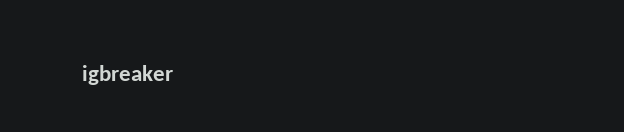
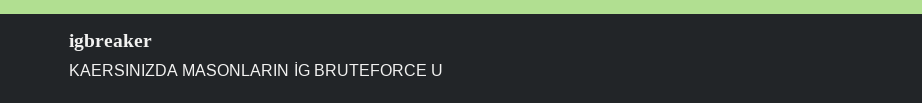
(173, 75) none -> [69,62,444,76] // KAERSINIZDA MASONLARIN İG BRUTEFORCE U

